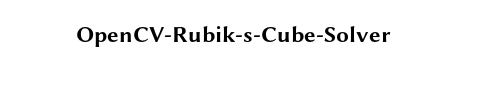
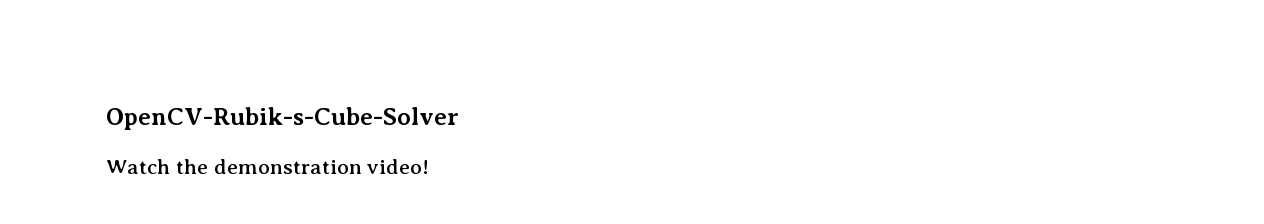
(391, 36) none -> [106,159,430,174] // Watch the demonstration video!

